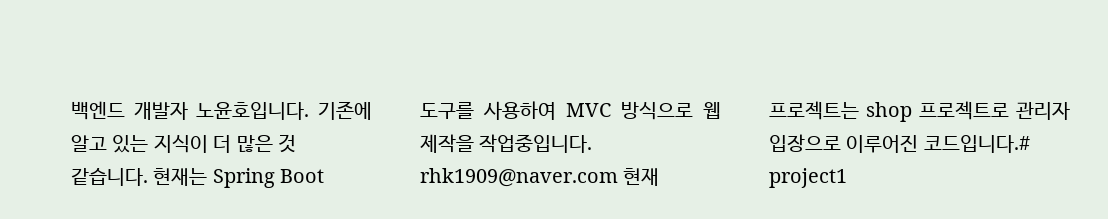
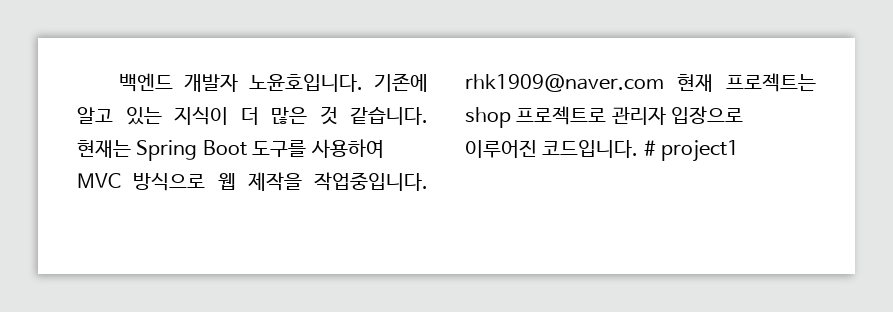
[923,135,1030,153] 코드입니다.# -> [542,140,656,158] 코드입니다. #

